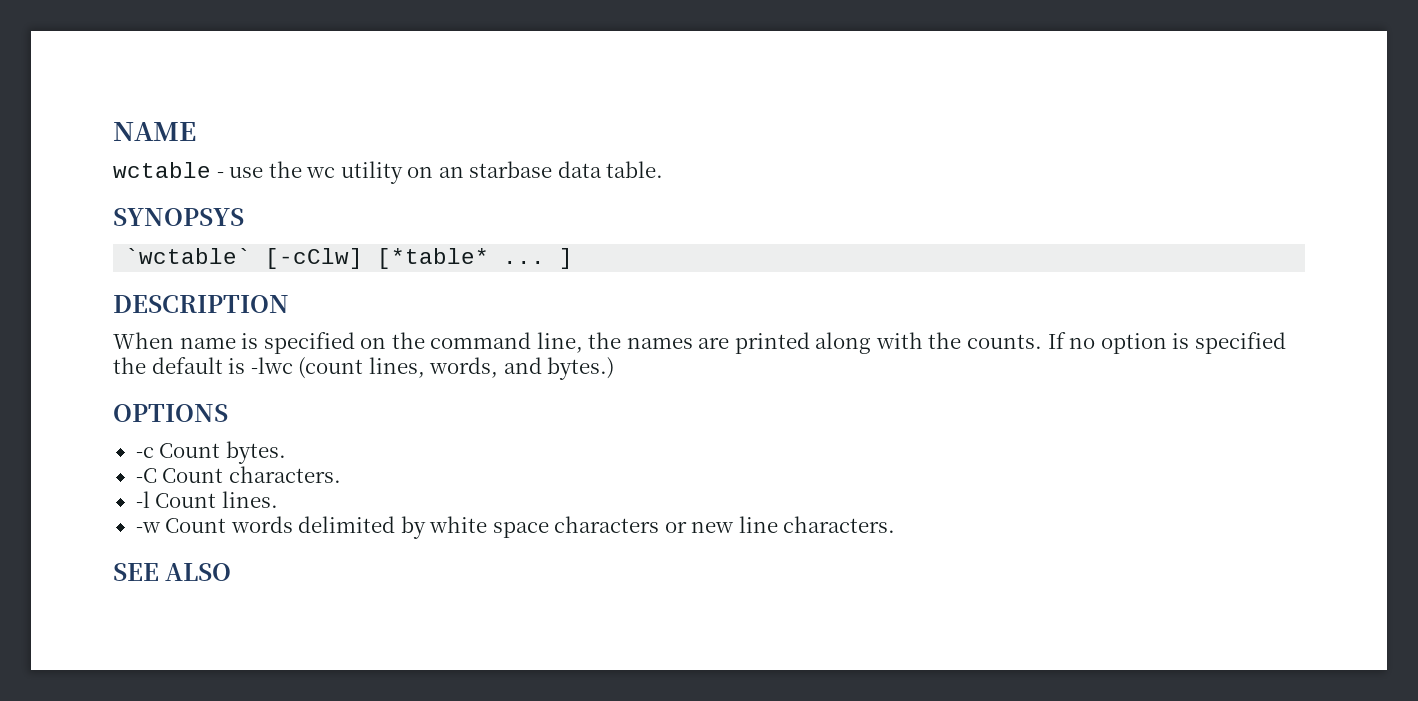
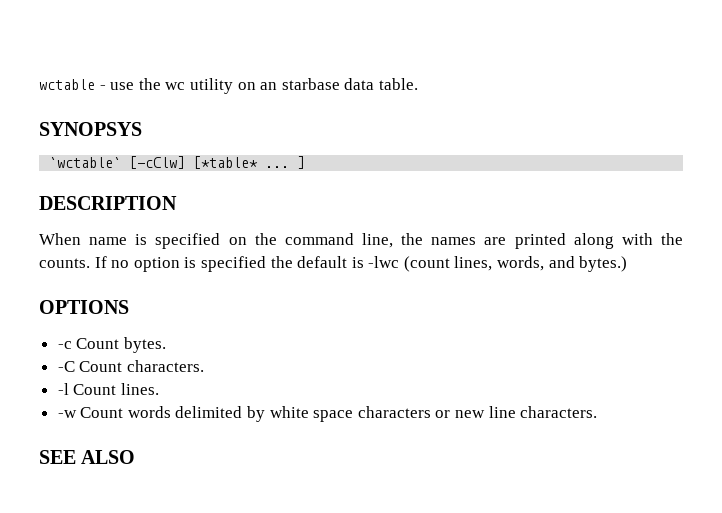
[113,122,196,141] NAME // -> (39, 84) none

